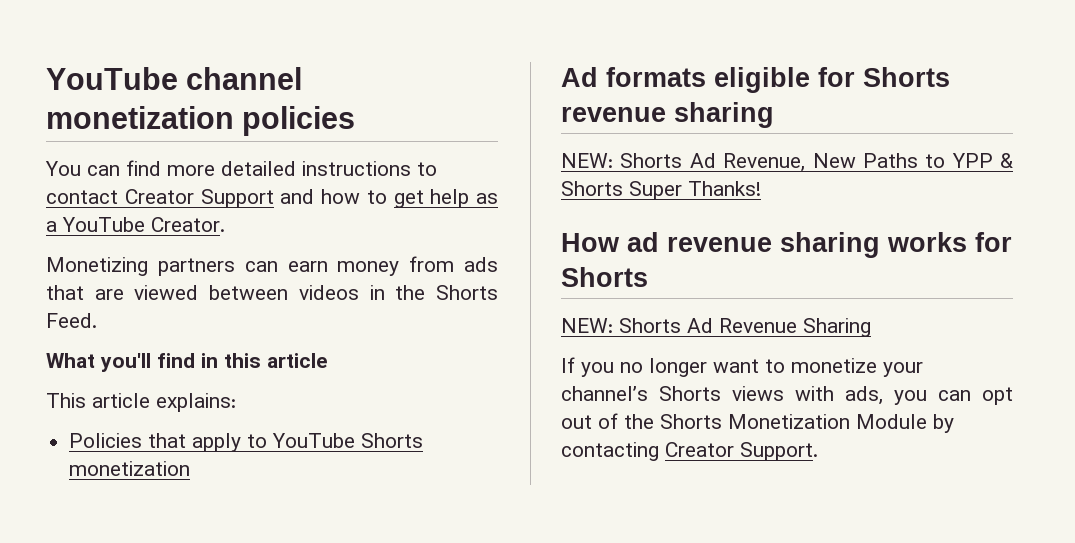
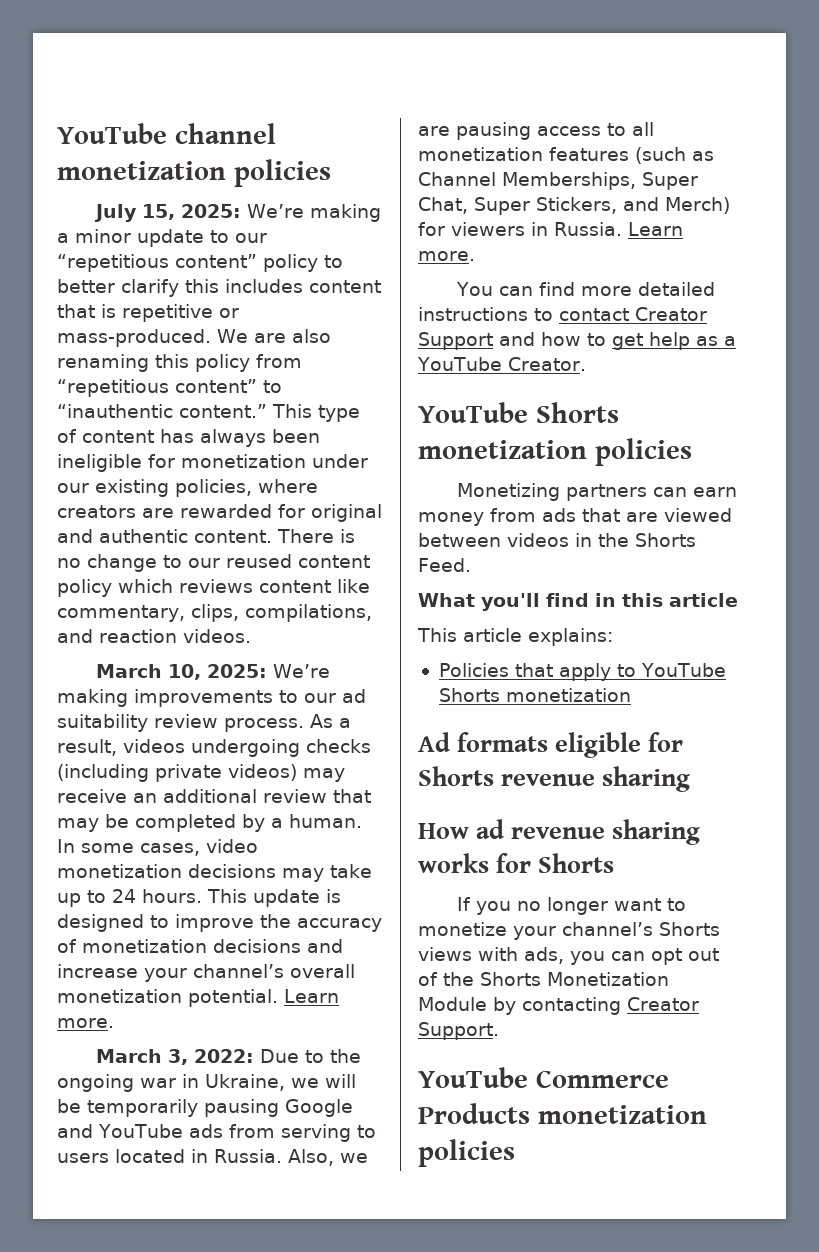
(356, 121) none -> [93,204,381,222] [57,229,267,247] [57,254,343,272] [57,279,381,297] [57,304,239,322] [57,329,331,347] [57,354,302,372] [57,379,282,397] [57,404,360,422] [57,429,320,447] [57,454,368,472] [57,479,318,497] [57,504,382,522] [57,529,355,543] [57,554,370,572] [57,579,370,597] [57,604,372,622] [57,629,251,643] [95,664,330,680] [57,689,366,707] [57,714,351,732] [57,739,371,757] [57,764,345,782] [57,789,371,803] [57,814,362,832] [57,839,258,856] [57,864,372,882] [57,889,341,907] [57,914,382,932] [57,939,343,953] [57,964,355,982] [57,989,339,1007] [57,1018,114,1028] [95,1049,361,1065] [57,1074,356,1092] [57,1099,353,1117] [57,1124,376,1142] [57,1149,368,1166] [418,122,654,140] [418,147,714,164] [418,172,698,190] [418,197,730,215] [418,222,683,236] [418,251,475,261] // July 15, 2025: We’re making a minor update to our “repetitious content” policy to better clarify this includes content that is repetitive or mass-produced. We are also renaming this policy from “repetitious content” to “inauthentic content.” This type of content has always been ineligible for monetization under our existing policies, where creators are rewarded for original and authentic content. There is no change to our reused content policy which reviews content like commentary, clips, compilations, and reaction videos. // March 10, 2025: We’re making improvements to our ad suitability review process. As a result, videos undergoing checks (including private videos) may receive an additional review that may be completed by a human. In some cases, video monetization decisions may take up to 24 hours. This update is designed to improve the accuracy of monetization decisions and increase your channel’s overall monetization potential. Learn more. // March 3, 2022: Due to the ongoing war in Ukraine, we will be temporarily pausing Google and YouTube ads from serving to users located in Russia. Also, we are pausing access to all monetization features (such as Channel Memberships, Super Chat, Super Stickers, and Merch) for viewers in Russia. Learn more.
(225, 224) none -> [418,402,619,423] [418,438,692,466] // YouTube Shorts monetization policies
[561,153,1013,172] [561,181,761,200] // NEW: Shorts Ad Revenue, New Paths to YPP & Shorts Super Thanks! -> (691, 779) none
[561,318,871,337] // NEW: Shorts Ad Revenue Sharing -> (615, 863) none
(818, 451) none -> [418,1067,669,1088] [418,1103,707,1124] [418,1139,515,1167] // YouTube Commerce Products monetization policies

